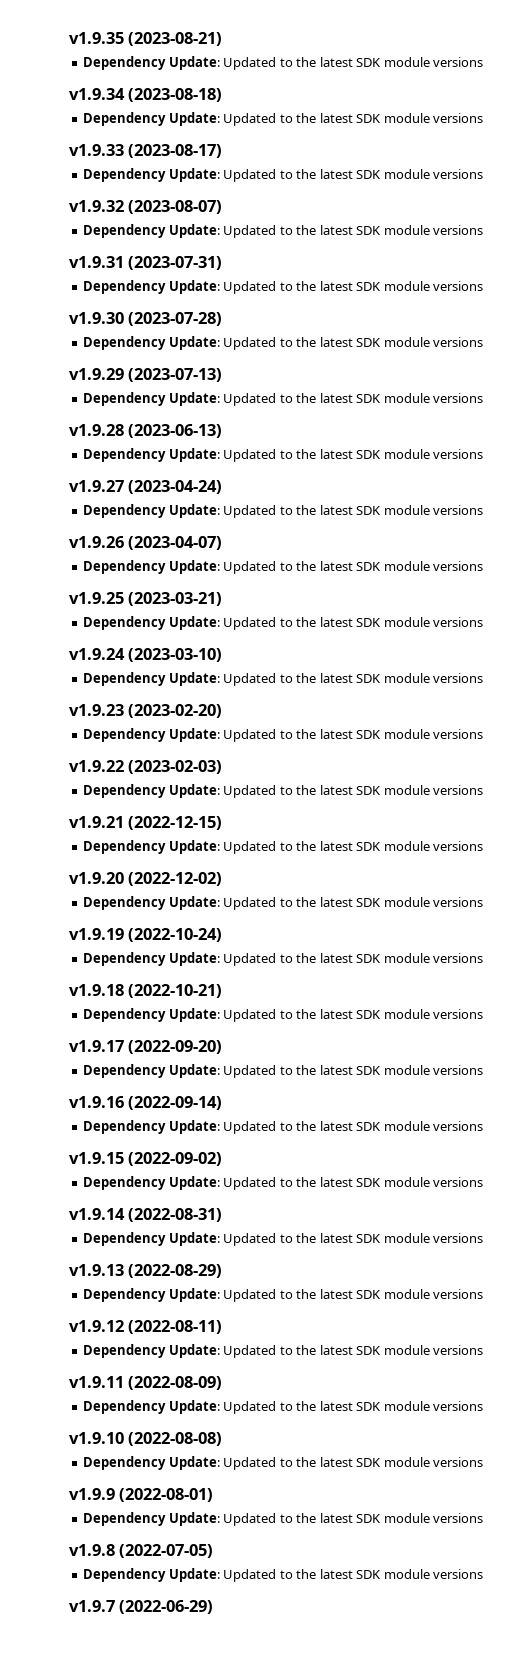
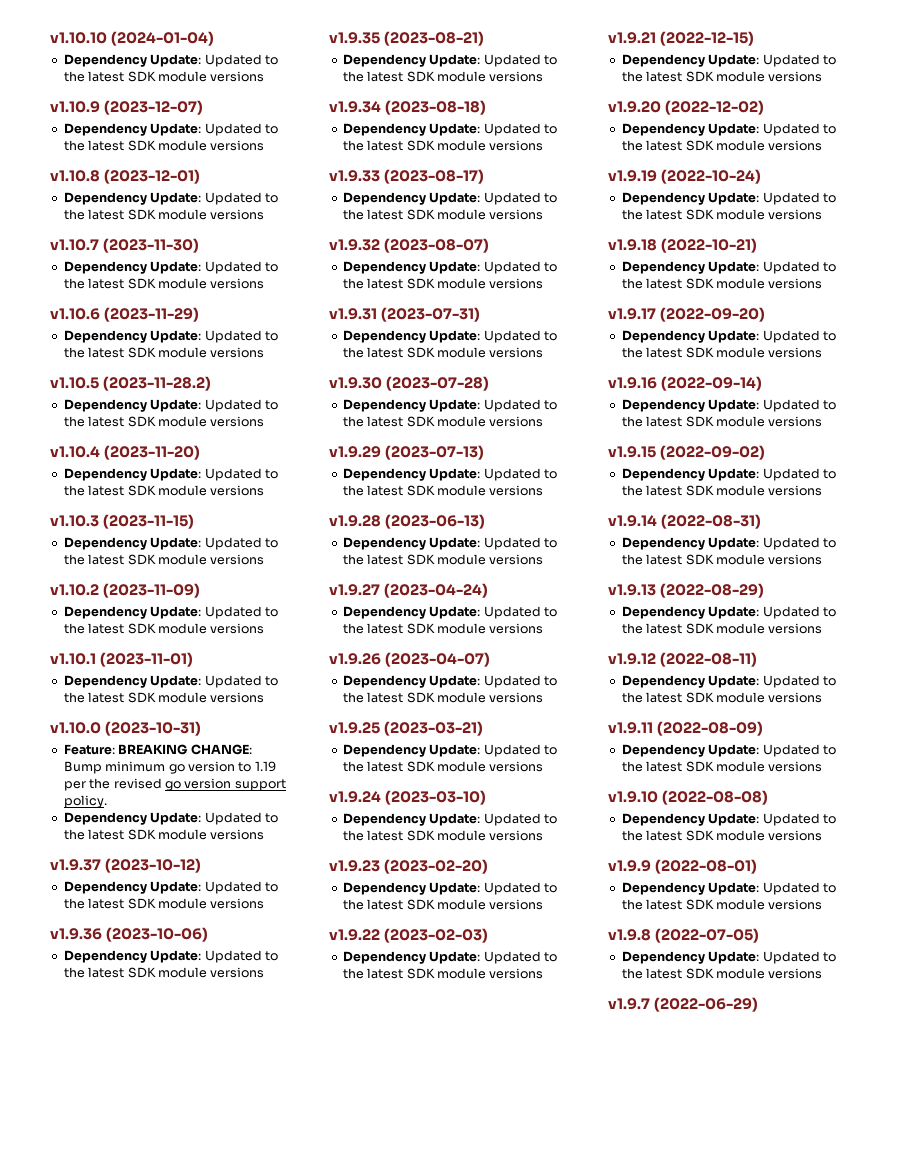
(69, 38) none -> [50,31,214,46] [63,54,278,67] [63,71,265,82] [50,100,203,115] [63,123,278,136] [63,140,265,151] [50,169,200,184] [63,192,278,205] [63,209,265,220] [50,238,199,253] [63,261,278,274] [63,278,265,289] [50,307,199,322] [63,330,278,343] [63,347,265,358] [50,376,211,391] [63,399,278,412] [63,416,265,427] [50,445,200,460] [63,468,278,481] [63,485,265,496] [50,514,194,529] [63,537,278,550] [63,554,265,565] [50,583,200,598] [63,606,278,619] [63,623,265,634] [50,652,193,667] [63,675,278,688] [63,692,265,703] [50,721,201,736] [63,744,252,755] [63,761,276,774] [63,778,286,791] [63,795,107,808] [63,812,278,825] [63,829,265,840] [50,858,201,873] [63,881,278,894] [63,898,265,909] [50,927,208,942] [63,950,278,963] [63,967,265,978] v1.10.10 (2024-01-04) // Dependency Update: Updated to the latest SDK module versions // v1.10.9 (2023-12-07) // Dependency Update: Updated to the latest SDK module versions // v1.10.8 (2023-12-01) // Dependency Update: Updated to the latest SDK module versions // v1.10.7 (2023-11-30) // Dependency Update: Updated to the latest SDK module versions // v1.10.6 (2023-11-29) // Dependency Update: Updated to the latest SDK module versions // v1.10.5 (2023-11-28.2) // Dependency Update: Updated to the latest SDK module versions // v1.10.4 (2023-11-20) // Dependency Update: Updated to the latest SDK module versions // v1.10.3 (2023-11-15) // Dependency Update: Updated to the latest SDK module versions // v1.10.2 (2023-11-09) // Dependency Update: Updated to the latest SDK module versions // v1.10.1 (2023-11-01) // Dependency Update: Updated to the latest SDK module versions // v1.10.0 (2023-10-31) // Feature: BREAKING CHANGE: Bump minimum go version to 1.19 per the revised go version support policy. // Dependency Update: Updated to the latest SDK module versions // v1.9.37 (2023-10-12) // Dependency Update: Updated to the latest SDK module versions // v1.9.36 (2023-10-06) // Dependency Update: Updated to the latest SDK module versions //

